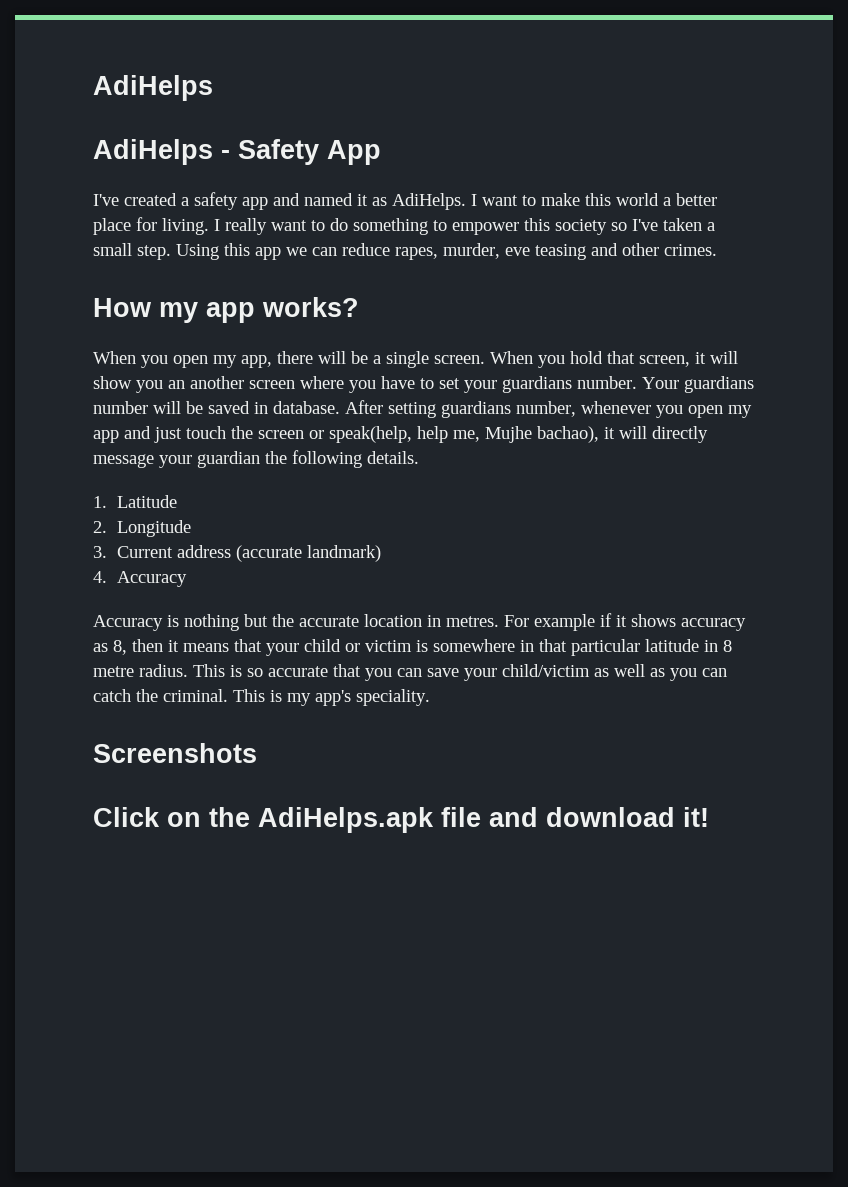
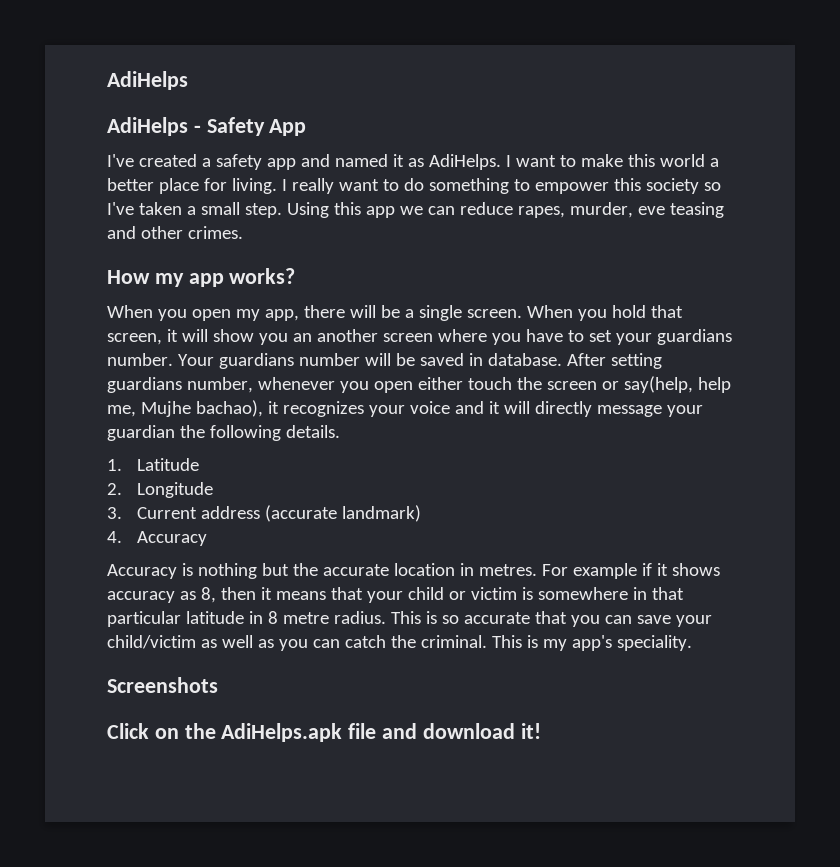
[728,405,752,418] [93,426,182,443] my app and just -> [417,377,463,390] either
[329,426,412,443] speak(help, -> [623,376,693,393] say(help,
(615, 433) none -> [282,401,500,417] recognizes your voice and it

